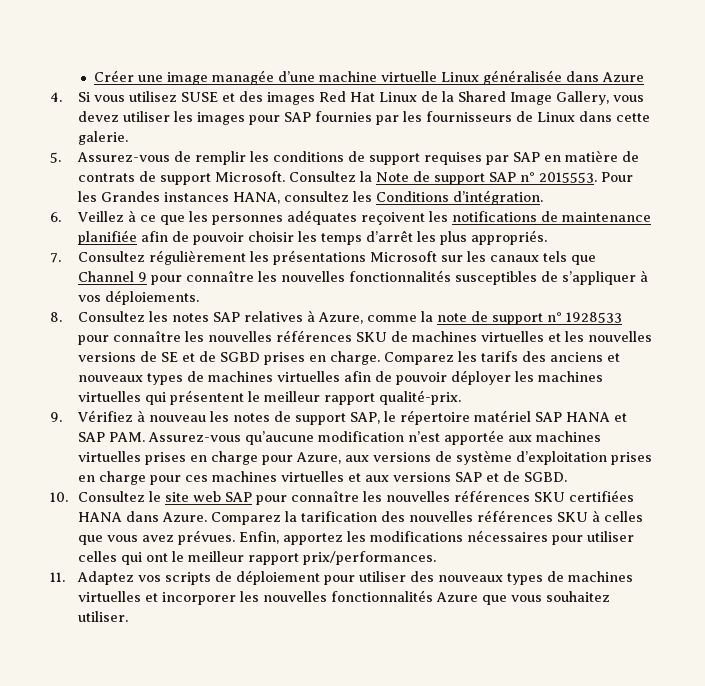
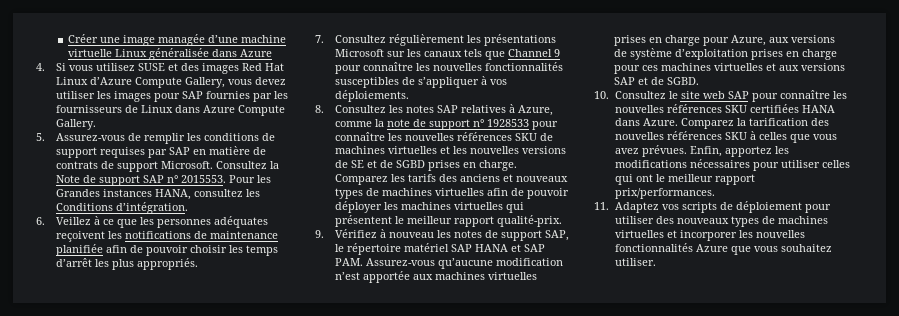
[420,91,552,105] de la Shared Image -> [89,77,182,88] d’Azure Compute
[615,113,650,122] [77,131,128,145] cette galerie. -> [202,105,285,116] [55,119,96,130] Azure Compute Gallery.

